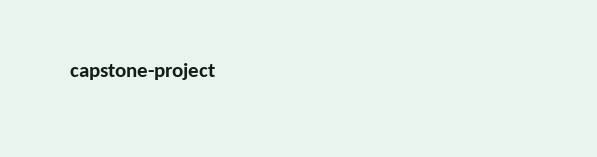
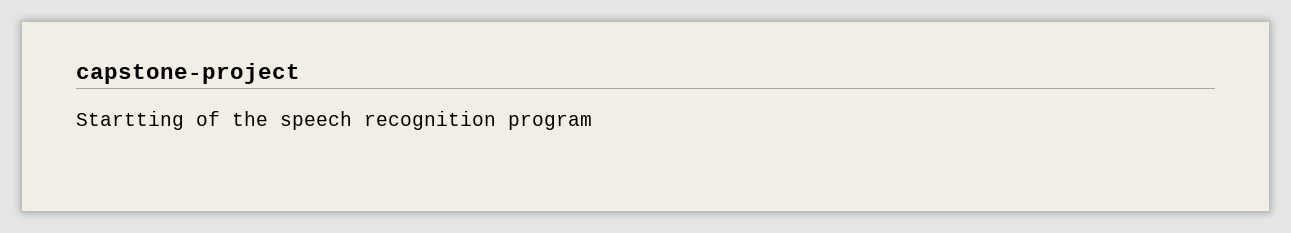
(215, 71) none -> [76,111,592,130] // Startting of the speech recognition program

